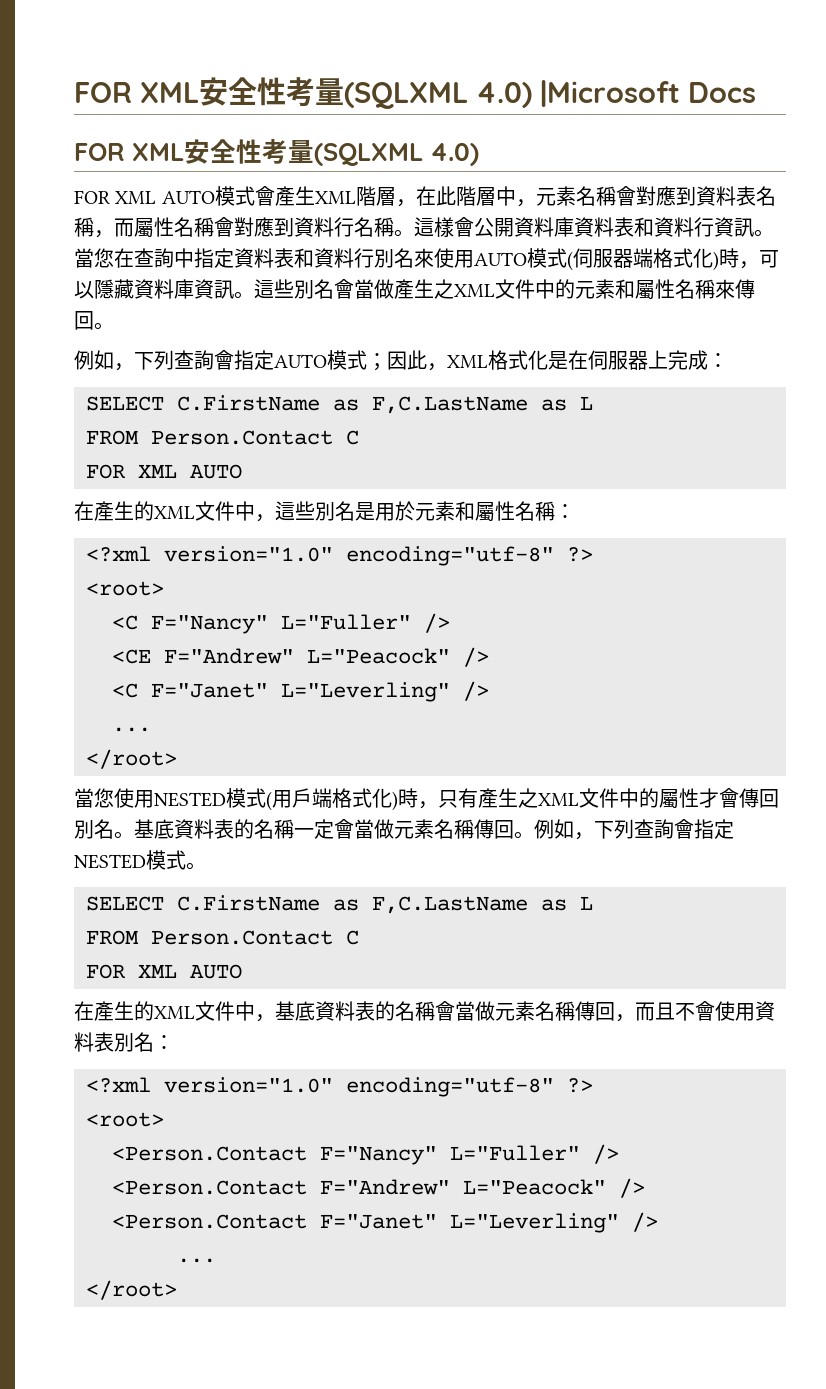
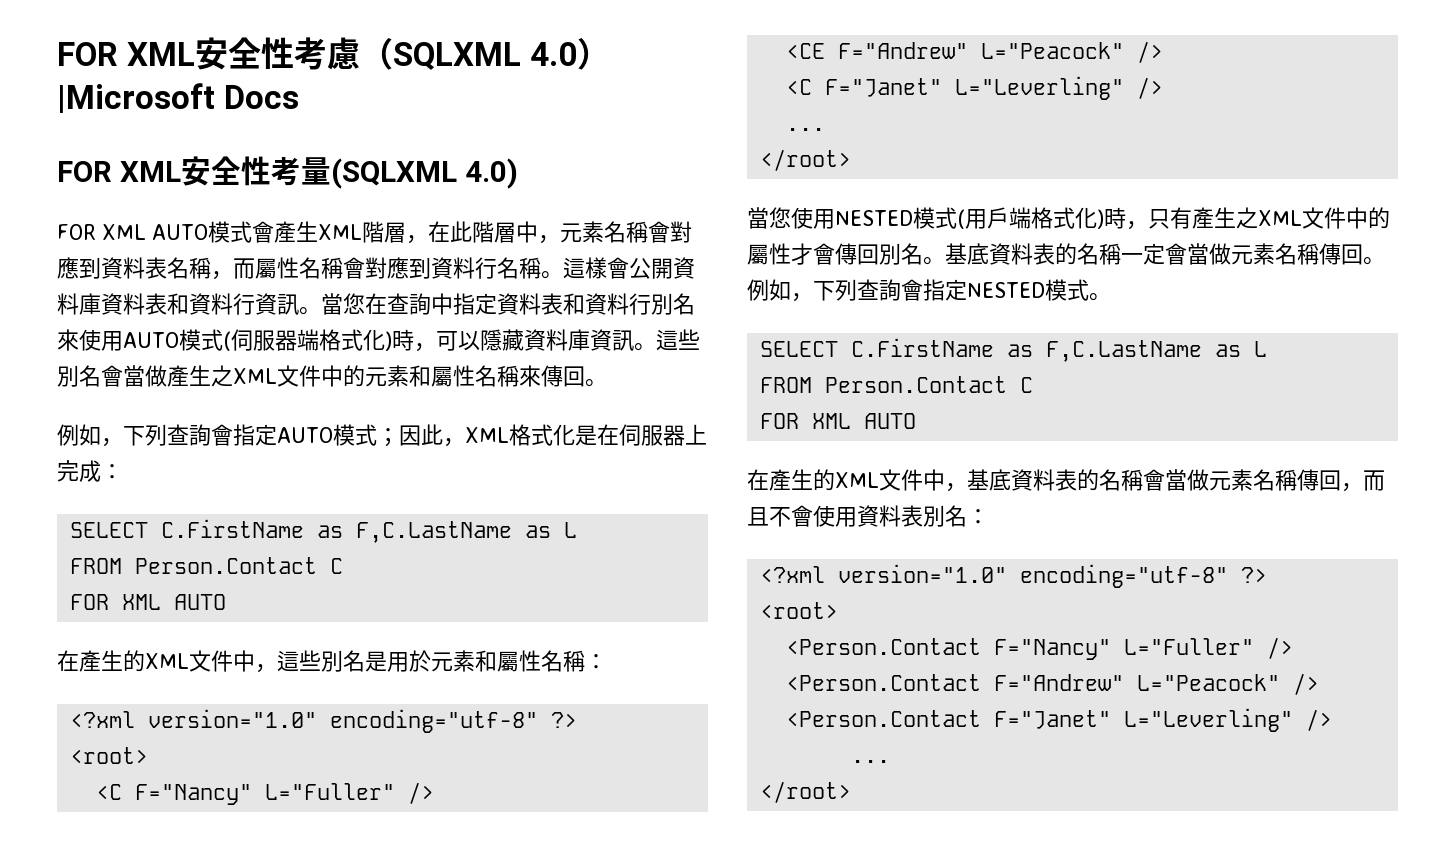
[74,77,532,109] FOR XML安全性考量(SQLXML 4.0) -> [57,37,610,70] FOR XML安全性考慮（SQLXML 4.0）

